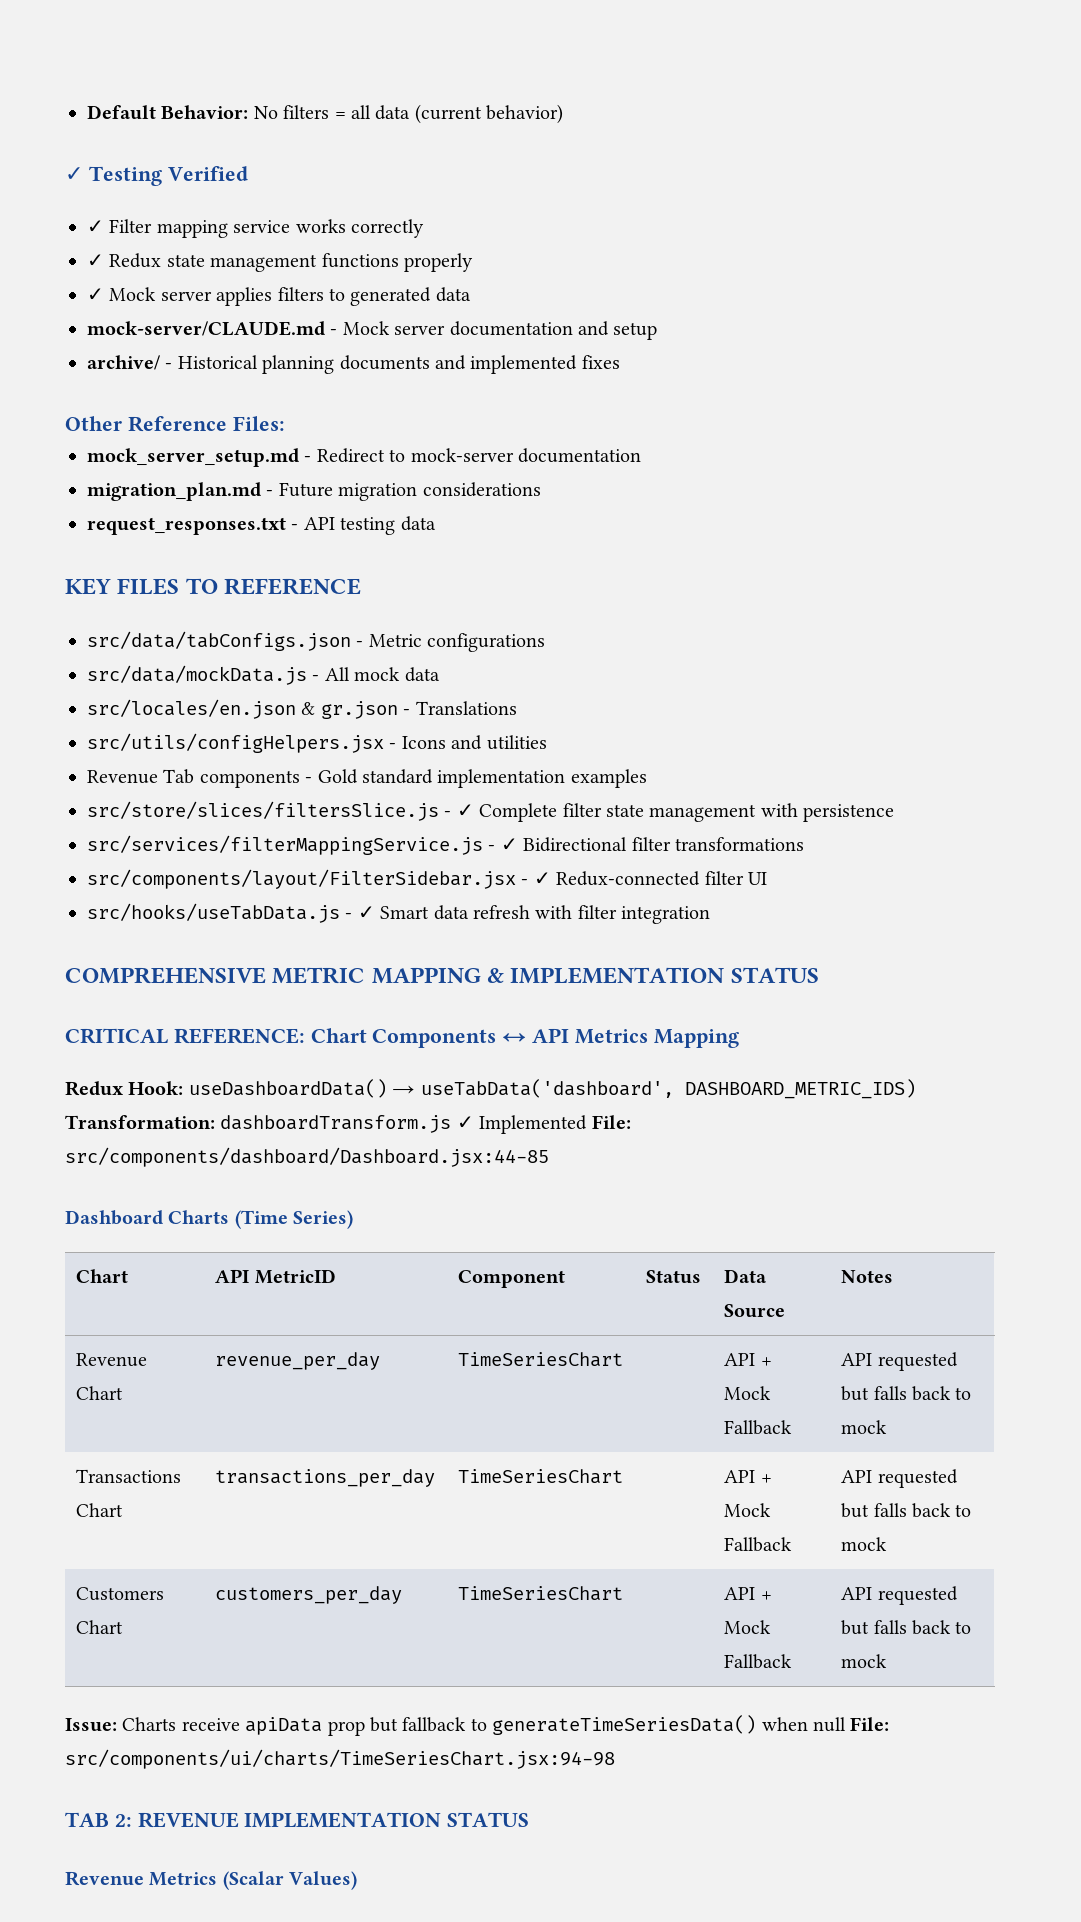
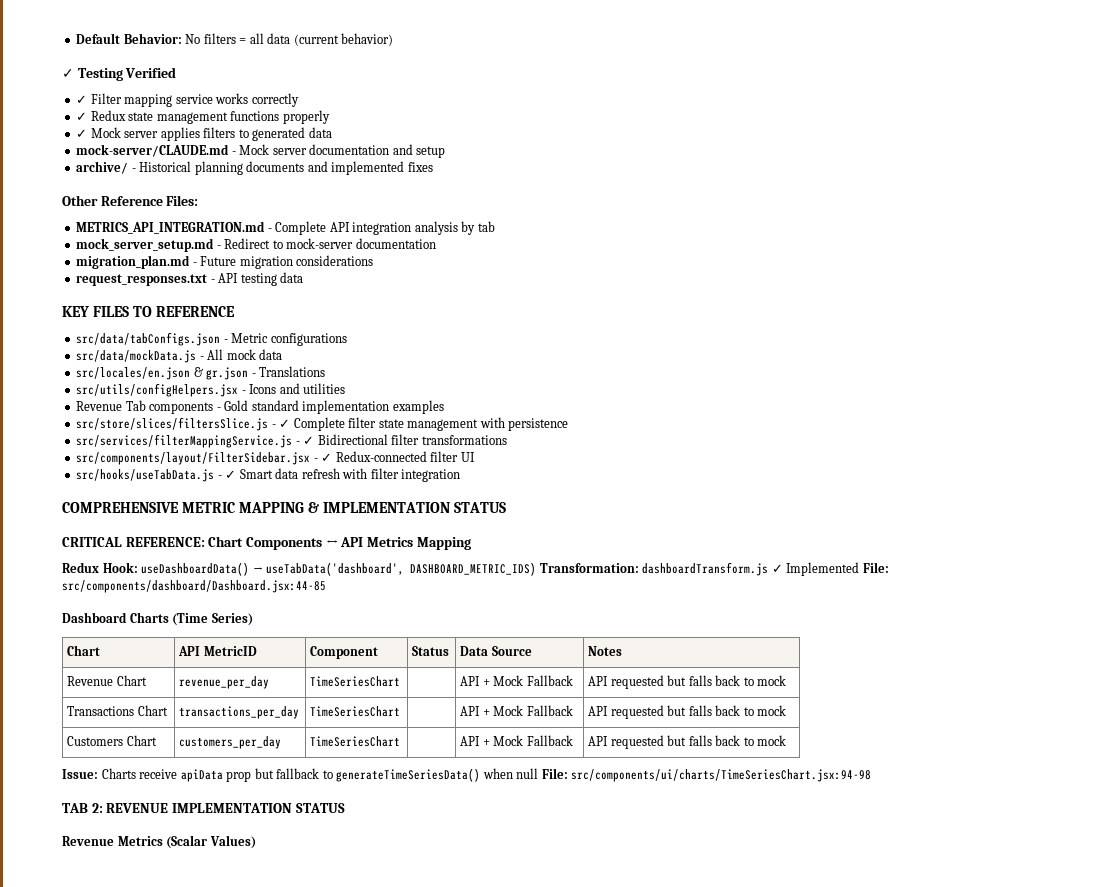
(285, 423) none -> [76,221,495,235] // METRICS_API_INTEGRATION.md - Complete API integration analysis by tab

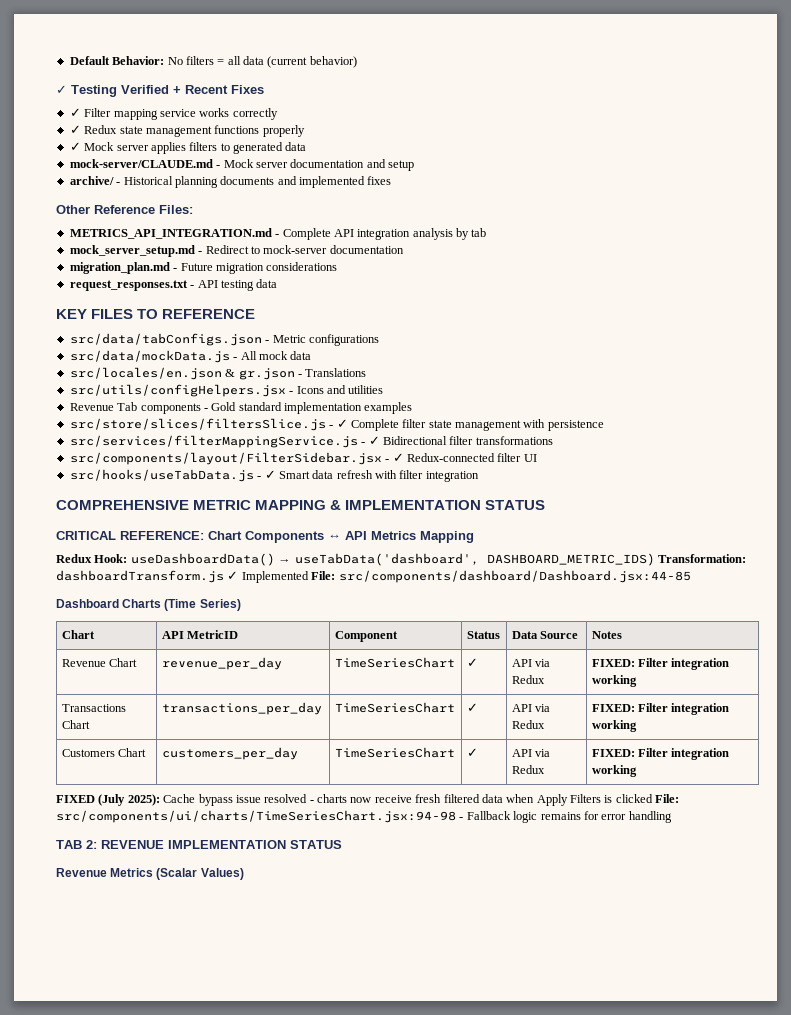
(177, 72) none -> [173,85,264,94] + Recent Fixes
[460,675,573,686] [588,675,787,689] | API + Mock Fallback | API requested but falls back to mock -> [466,658,478,667] [511,659,550,667] [511,675,545,684] [591,658,730,670] [591,675,637,687] ✓ | API via Redux | FIXED: Filter integration working
[460,705,573,716] [588,705,787,719] | API + Mock Fallback | API requested but falls back to mock -> [466,703,478,712] [511,704,550,712] [511,720,545,729] [591,703,730,715] [591,720,637,732] ✓ | API via Redux | FIXED: Filter integration working
[460,735,573,746] [588,735,787,749] [62,768,872,782] | API + Mock Fallback | API requested but falls back to mock // Issue: Charts receive apiData prop but fallback to generateTimeSeriesData() when null File: src/components/ui/charts/TimeSeriesChart.jsx:94-98 -> [466,748,478,757] [511,749,550,757] [511,765,545,774] [591,748,730,760] [591,765,637,777] [56,794,680,806] [56,810,672,823] ✓ | API via Redux | FIXED: Filter integration working // FIXED (July 2025): Cache bypass issue resolved - charts now receive fresh filtered data when Apply Filters is clicked File: src/components/ui/charts/TimeSeriesChart.jsx:94-98 - Fallback logic remains for error handling

